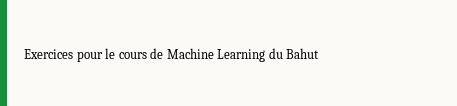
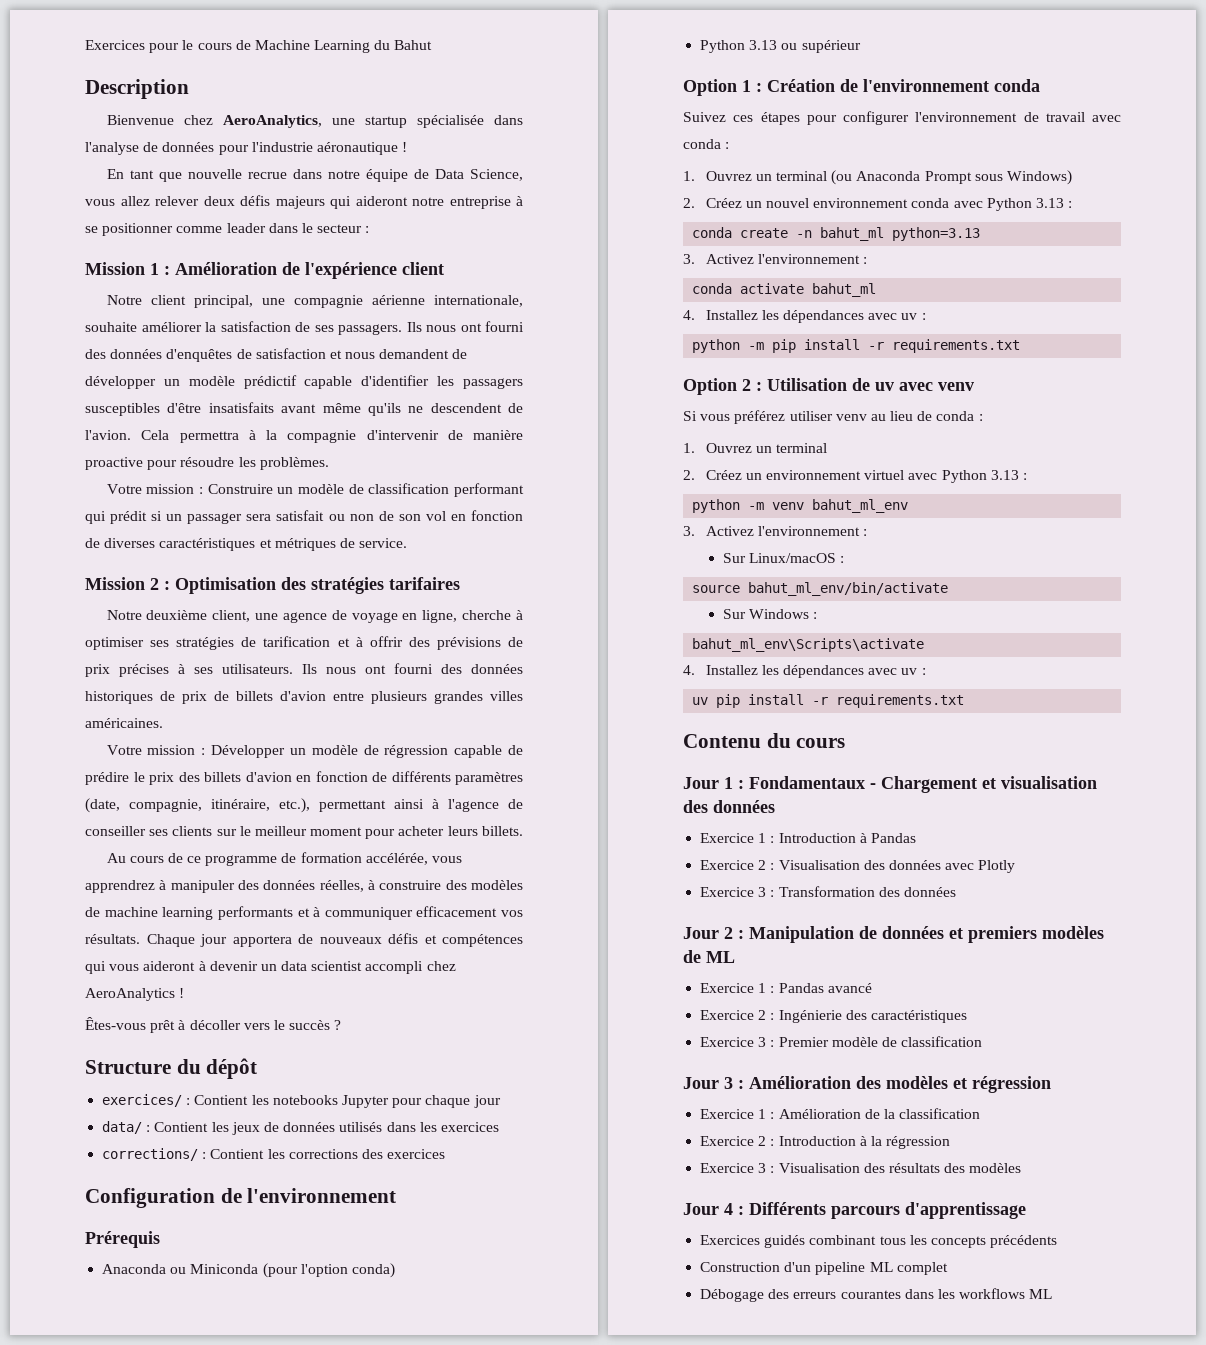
(320, 53) none -> [85,79,189,99] [106,115,523,128] [85,142,408,155] [106,169,523,182] [85,195,523,209] [85,223,370,236] [85,262,444,279] [106,295,523,308] [85,321,524,335] [85,348,468,362] [85,375,523,389] [85,402,523,416] [85,430,523,443] [85,457,329,470] [106,483,524,497] [85,510,524,524] [85,538,408,551] [85,577,460,594] [106,610,523,623] [85,636,524,650] [85,663,523,677] [85,691,523,704] [85,718,163,728] [106,745,523,758] [85,771,523,785] [85,798,523,813] [85,826,523,839] [106,852,462,866] [85,880,523,893] [85,906,523,920] [85,933,523,947] [85,961,456,974] [85,988,185,1001] [85,1017,342,1033] [85,1058,258,1079] [102,1094,501,1108] [102,1121,499,1135] [102,1148,446,1161] [85,1188,397,1208] [85,1231,160,1248] [102,1263,395,1278] [700,40,861,53] [683,79,1040,96] [683,111,1121,125] [683,139,730,149] [683,170,1072,185] [683,198,1073,211] [692,227,981,241] [683,254,867,264] [692,283,877,297] [683,310,926,323] [692,339,1021,353] [683,378,974,395] [683,410,983,424] [683,443,827,453] [683,470,1027,483] [692,499,909,513] [683,526,867,536] [722,553,845,563] [692,582,949,596] [722,609,818,619] [692,638,925,652] [683,665,926,678] [692,694,965,708] [683,733,846,748] [683,776,1097,793] [683,800,775,813] [700,833,916,843] [700,860,1016,873] [700,886,956,897] [683,926,1104,943] [683,950,735,963] [700,983,872,993] [700,1010,967,1023] [700,1036,983,1047] [683,1076,1051,1093] [700,1108,981,1119] [700,1136,951,1149] [700,1163,1022,1173] [683,1202,1026,1219] [700,1235,1058,1248] [700,1262,948,1275] [700,1288,1053,1302] // Description // Bienvenue chez AeroAnalytics, une startup spécialisée dans l'analyse de données pour l'industrie aéronautique ! // En tant que nouvelle recrue dans notre équipe de Data Science, vous allez relever deux défis majeurs qui aideront notre entreprise à se positionner comme leader dans le secteur : // Mission 1 : Amélioration de l'expérience client // Notre client principal, une compagnie aérienne internationale, souhaite améliorer la satisfaction de ses passagers. Ils nous ont fourni des données d'enquêtes de satisfaction et nous demandent de développer un modèle prédictif capable d'identifier les passagers susceptibles d'être insatisfaits avant même qu'ils ne descendent de l'avion. Cela permettra à la compagnie d'intervenir de manière proactive pour résoudre les problèmes. // Votre mission : Construire un modèle de classification performant qui prédit si un passager sera satisfait ou non de son vol en fonction de diverses caractéristiques et métriques de service. // Mission 2 : Optimisation des stratégies tarifaires // Notre deuxième client, une agence de voyage en ligne, cherche à optimiser ses stratégies de tarification et à offrir des prévisions de prix précises à ses utilisateurs. Ils nous ont fourni des données historiques de prix de billets d'avion entre plusieurs grandes villes américaines. // Votre mission : Développer un modèle de régression capable de prédire le prix des billets d'avion en fonction de différents paramètres (date, compagnie, itinéraire, etc.), permettant ainsi à l'agence de conseiller ses clients sur le meilleur moment pour acheter leurs billets. // Au cours de ce programme de formation accélérée, vous apprendrez à manipuler des données réelles, à construire des modèles de machine learning performants et à communiquer efficacement vos résultats. Chaque jour apportera de nouveaux défis et compétences qui vous aideront à devenir un data scientist accompli chez AeroAnalytics ! // Êtes-vous prêt à décoller vers le succès ? // Structure du dépôt // exercices/ : Contient les notebooks Jupyter pour chaque jour // data/ : Contient les jeux de données utilisés dans les exercices // corrections/ : Contient les corrections des exercices // Configuration de l'environnement // Prérequis // Anaconda ou Miniconda (pour l'option conda) // Python 3.13 ou supérieur // Option 1 : Création de l'environnement conda // Suivez ces étapes pour configurer l'environnement de travail avec conda : // 1. Ouvrez un terminal (ou Anaconda Prompt sous Windows) // 2. Créez un nouvel environnement conda avec Python 3.13 : // conda create -n bahut_ml python=3.13 // 3. Activez l'environnement : // conda activate bahut_ml // 4. Installez les dépendances avec uv : // python -m pip install -r requirements.txt // Option 2 : Utilisation de uv avec venv // Si vous préférez utiliser venv au lieu de conda : // 1. Ouvrez un terminal // 2. Créez un environnement virtuel avec Python 3.13 : // python -m venv bahut_ml_env // 3. Activez l'environnement : // Sur Linux/macOS : // source bahut_ml_env/bin/activate // Sur Windows : // bahut_ml_env\Scripts\activate // 4. Installez les dépendances avec uv : // uv pip install -r requirements.txt // Contenu du cours // Jour 1 : Fondamentaux - Chargement et visualisation des données // Exercice 1 : Introduction à Pandas // Exercice 2 : Visualisation des données avec Plotly // Exercice 3 : Transformation des données // Jour 2 : Manipulation de données et premiers modèles de ML // Exercice 1 : Pandas avancé // Exercice 2 : Ingénierie des caractéristiques // Exercice 3 : Premier modèle de classification // Jour 3 : Amélioration des modèles et régression // Exercice 1 : Amélioration de la classification // Exercice 2 : Introduction à la régression // Exercice 3 : Visualisation des résultats des modèles // Jour 4 : Différents parcours d'apprentissage // Exercices guidés combinant tous les concepts précédents // Construction d'un pipeline ML complet // Débogage des erreurs courantes dans les workflows ML

